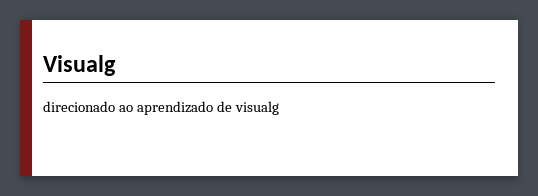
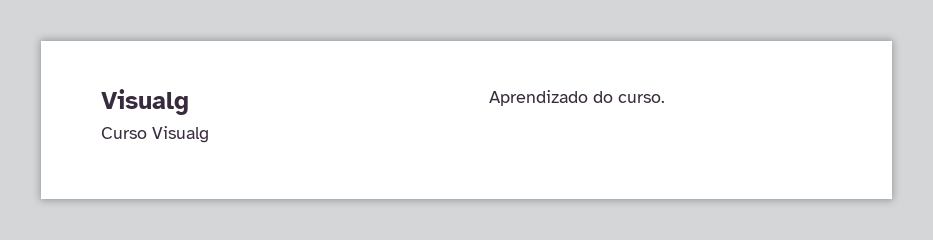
[43,55,116,76] [43,101,279,115] Visualg // direcionado ao aprendizado de visualg -> [101,89,189,115] [101,126,209,143] [489,90,665,106] Visualg // Curso Visualg // Aprendizado do curso.

